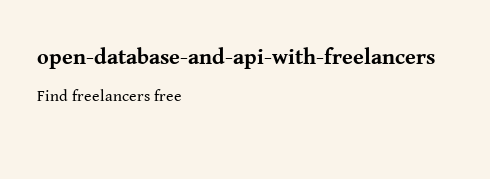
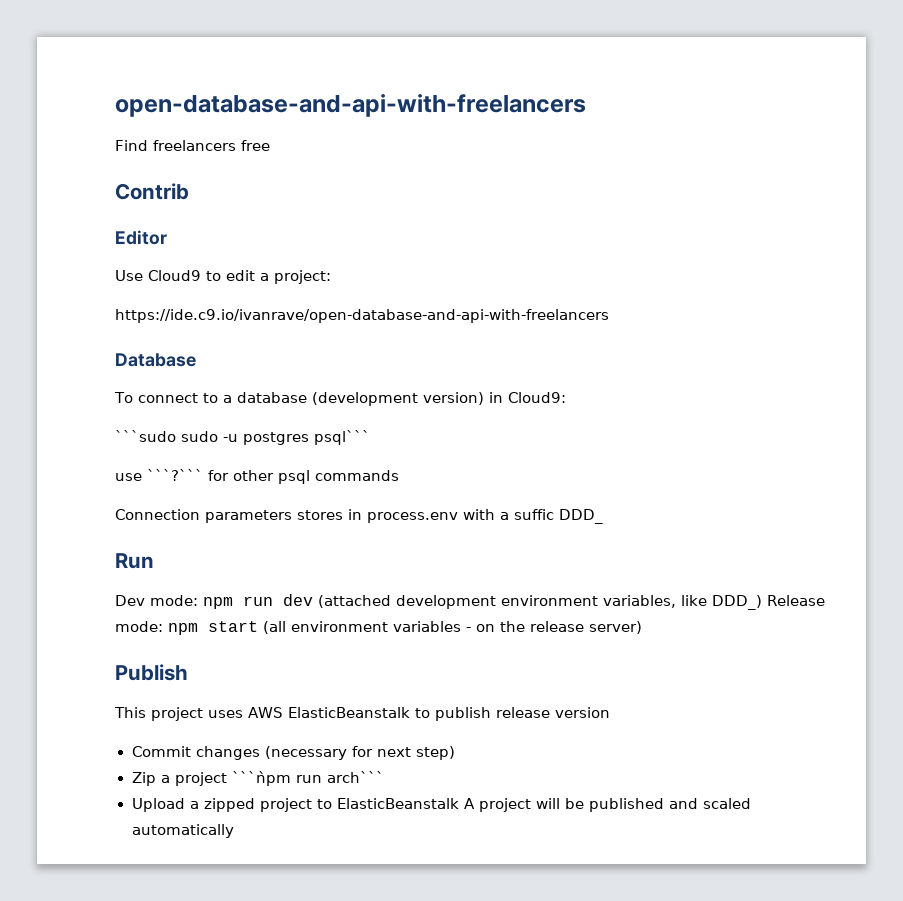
(183, 95) none -> [115,183,189,200] [115,230,167,245] [115,270,331,284] [115,309,609,323] [115,353,196,367] [114,392,566,406] [115,430,370,445] [115,469,399,484] [115,509,603,524] [115,553,154,569] [115,594,825,610] [115,621,642,635] [115,664,188,681] [114,707,610,721] [131,746,455,760] [131,771,384,786] [131,798,751,812] [131,824,234,838] // Contrib // Editor // Use Cloud9 to edit a project: // https://ide.c9.io/ivanrave/open-database-and-api-with-freelancers // Database // To connect to a database (development version) in Cloud9: // ˋˋˋsudo sudo -u postgres psqlˋˋˋ // use ˋˋˋ?ˋˋˋ for other psql commands // Connection parameters stores in process.env with a suffic DDD_ // Run // Dev mode: npm run dev (attached development environment variables, like DDD_) Release mode: npm start (all environment variables - on the release server) // Publish // This project uses AWS ElasticBeanstalk to publish release version // Commit changes (necessary for next step) // Zip a project ˋˋˋǹpm run archˋˋˋ // Upload a zipped project to ElasticBeanstalk A project will be published and scaled automatically

